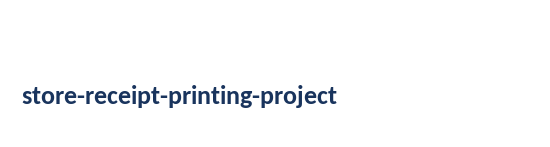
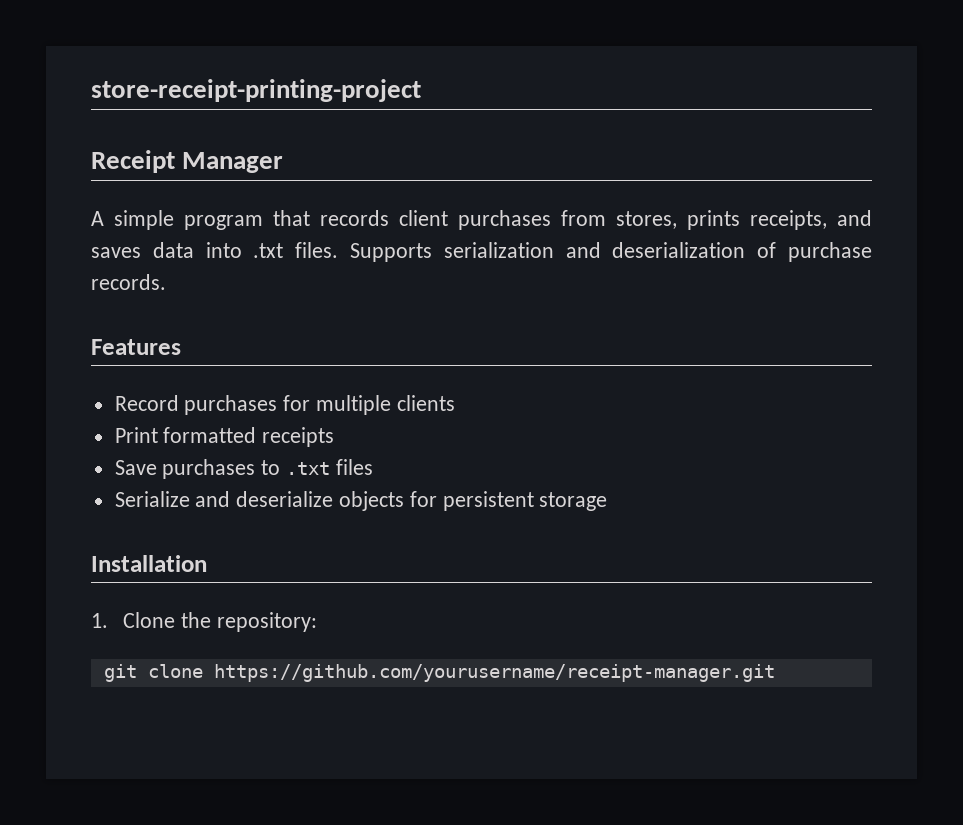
(337, 96) none -> [91,150,284,173] [91,210,872,230] [91,242,872,262] [91,274,166,290] [91,339,181,355] [114,395,455,415] [114,427,335,447] [114,459,373,479] [114,491,608,511] [91,555,207,572] [91,612,317,632] [103,664,775,682] // Receipt Manager // A simple program that records client purchases from stores, prints receipts, and saves data into .txt files. Supports serialization and deserialization of purchase records. // Features // Record purchases for multiple clients // Print formatted receipts // Save purchases to .txt files // Serialize and deserialize objects for persistent storage // Installation // 1. Clone the repository: // git clone https://github.com/yourusername/receipt-manager.git

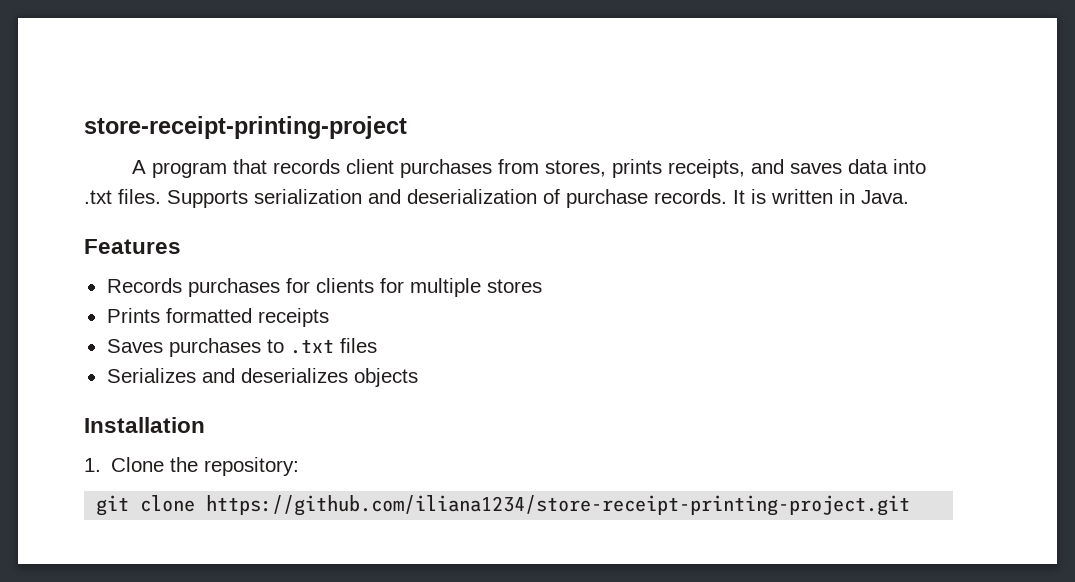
[91,150,284,173] // Receipt Manager -> (407, 127) none
[114,210,174,230] simple -> (146, 167) none
(166, 282) none -> [733,189,909,204] It is written in Java.
[114,395,179,411] Record -> [106,278,182,293] Records
[316,395,455,415] [114,427,158,443] multiple clients // Print -> [315,278,542,297] [106,308,160,323] clients for multiple stores // Prints
[114,460,157,475] Save -> [106,339,163,353] Saves
[114,491,608,511] Serialize and deserialize objects for persistent storage -> [106,368,418,387] Serializes and deserializes objects
[213,664,775,682] https://github.com/yourusername/receipt-manager.git -> [206,495,911,516] https://github.com/iliana1234/store-receipt-printing-project.git

